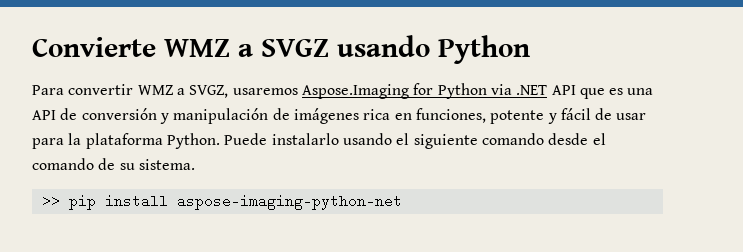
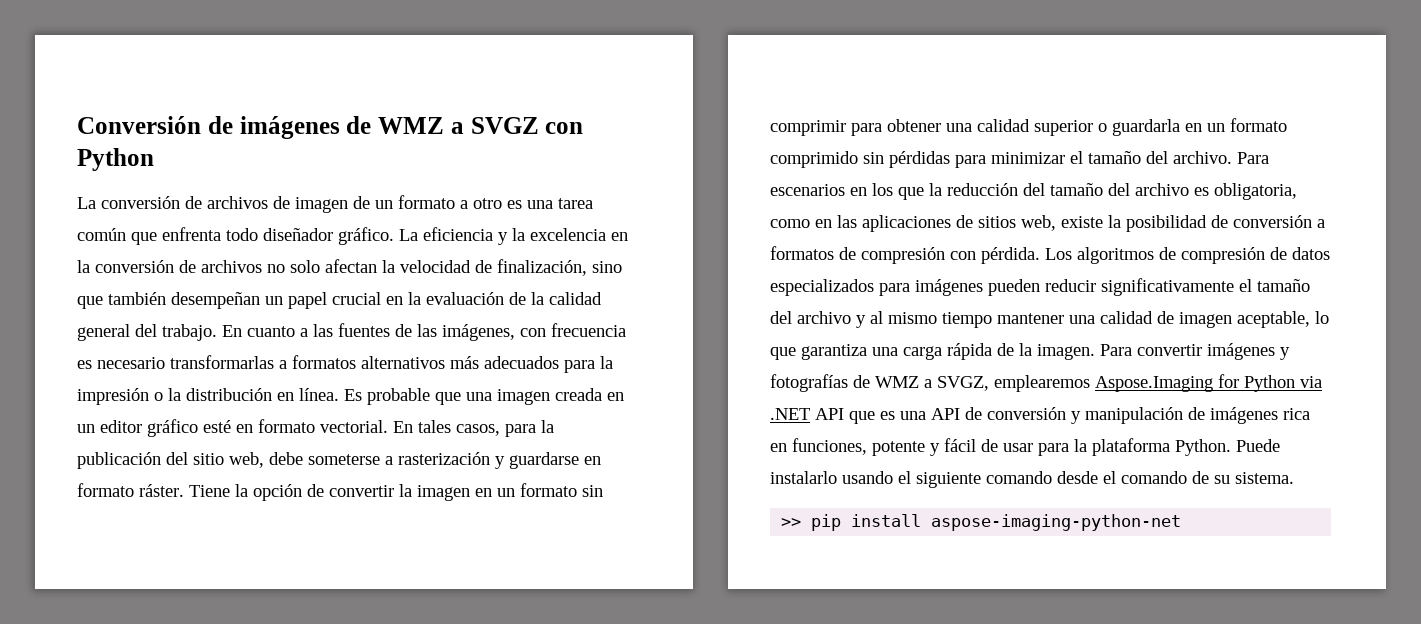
[32,37,156,57] Convierte -> [77,116,372,139] Conversión de imágenes de
[337,35,430,57] usando -> [545,122,584,134] con
[32,84,134,95] Para convertir -> [77,195,593,213] [77,227,628,245] [77,259,622,276] [77,292,602,309] [77,323,626,341] [77,355,613,373] [77,388,624,405] [77,419,554,437] [77,452,601,469] [77,483,603,501] [770,118,1287,136] [770,151,1269,168] [770,183,1297,200] [770,215,1325,232] [770,246,1330,264] [770,278,1310,296] [770,311,1329,328] [770,343,1290,360] [770,374,870,392] La conversión de archivos de imagen de un formato a otro es una tarea común que enfrenta todo diseñador gráfico. La eficiencia y la excelencia en la conversión de archivos no solo afectan la velocidad de finalización, sino que también desempeñan un papel crucial en la evaluación de la calidad general del trabajo. En cuanto a las fuentes de las imágenes, con frecuencia es necesario transformarlas a formatos alternativos más adecuados para la impresión o la distribución en línea. Es probable que una imagen creada en un editor gráfico esté en formato vectorial. En tales casos, para la publicación del sitio web, debe someterse a rasterización y guardarse en formato ráster. Tiene la opción de convertir la imagen en un formato sin comprimir para obtener una calidad superior o guardarla en un formato comprimido sin pérdidas para minimizar el tamaño del archivo. Para escenarios en los que la reducción del tamaño del archivo es obligatoria, como en las aplicaciones de sitios web, existe la posibilidad de conversión a formatos de compresión con pérdida. Los algoritmos de compresión de datos especializados para imágenes pueden reducir significativamente el tamaño del archivo y al mismo tiempo mantener una calidad de imagen aceptable, lo que garantiza una carga rápida de la imagen. Para convertir imágenes y fotografías de
[232,88,298,95] usaremos -> [994,375,1090,392] emplearemos

